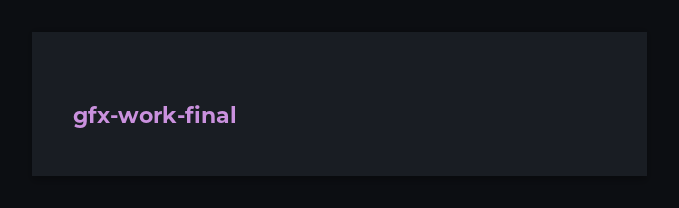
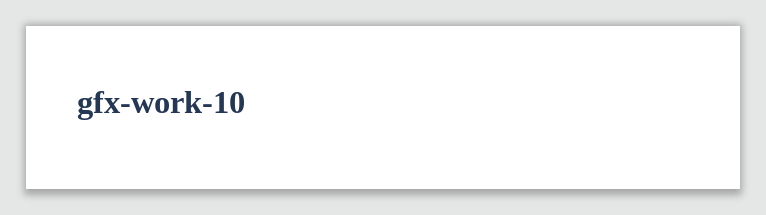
[73,105,237,128] gfx-work-final -> [77,91,245,120] gfx-work-10

